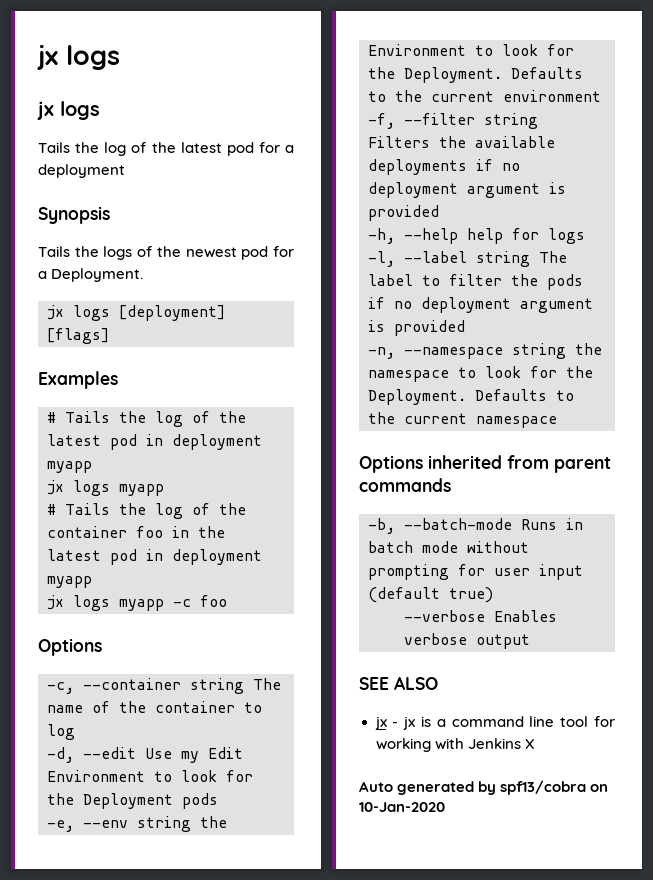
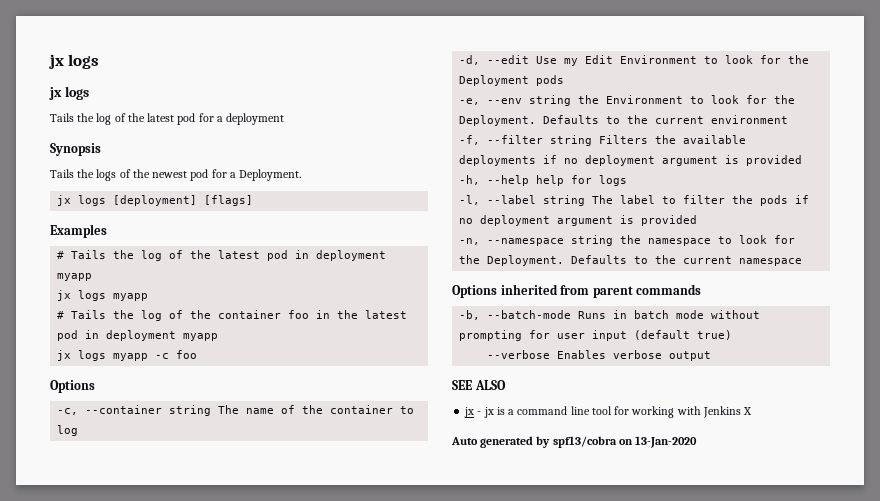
[359,802,445,812] 10-Jan-2020 -> [635,436,698,448] 13-Jan-2020

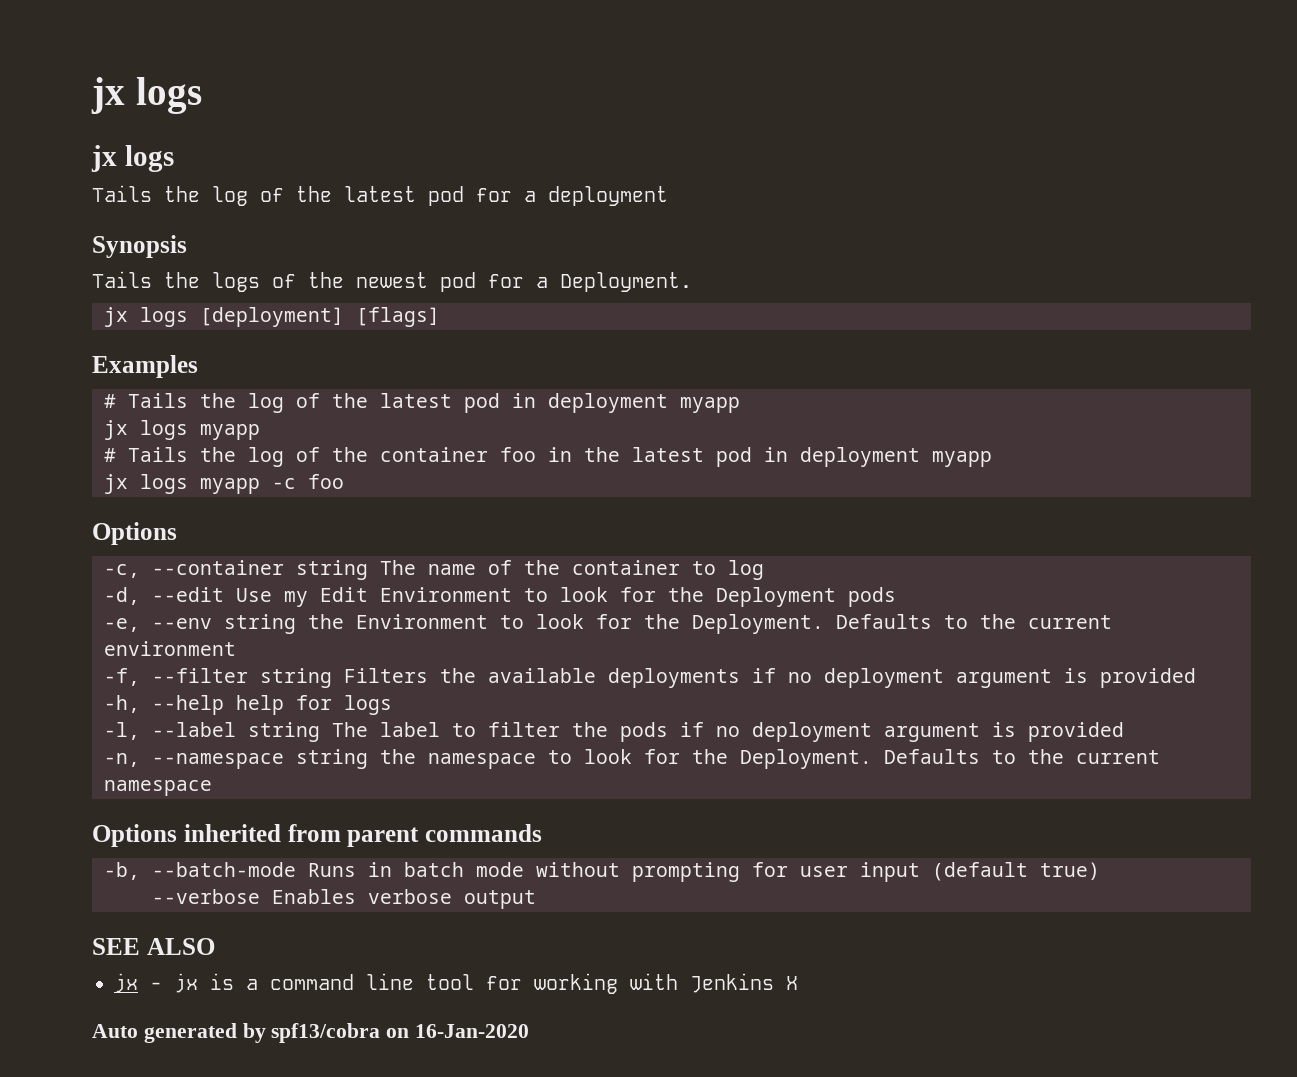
[635,436,698,448] 13-Jan-2020 -> [415,1024,530,1038] 16-Jan-2020

